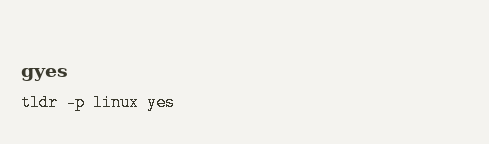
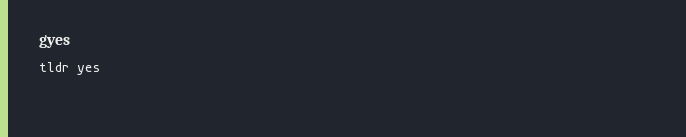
[66,94,139,111] -p linux -> (69, 67) none

